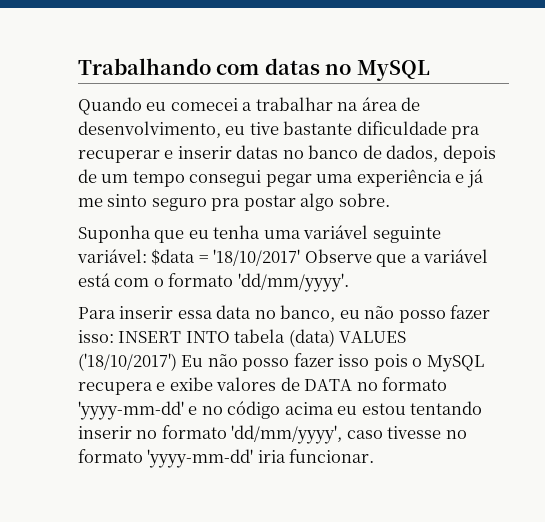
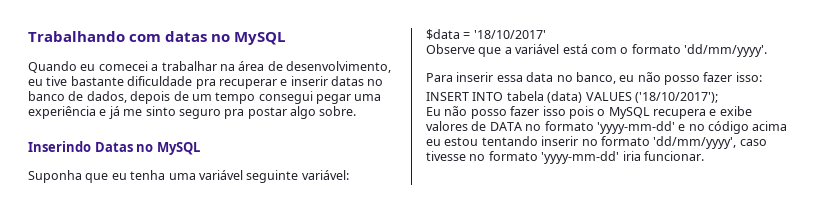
(390, 200) none -> [28,141,200,155] // Inserindo Datas no MySQL
(147, 256) none -> (349, 175) //
(301, 257) none -> (546, 34) //
(114, 336) none -> (762, 77) //
[78,353,177,371] ('18/10/2017') -> [634,92,718,103] ('18/10/2017'); //

